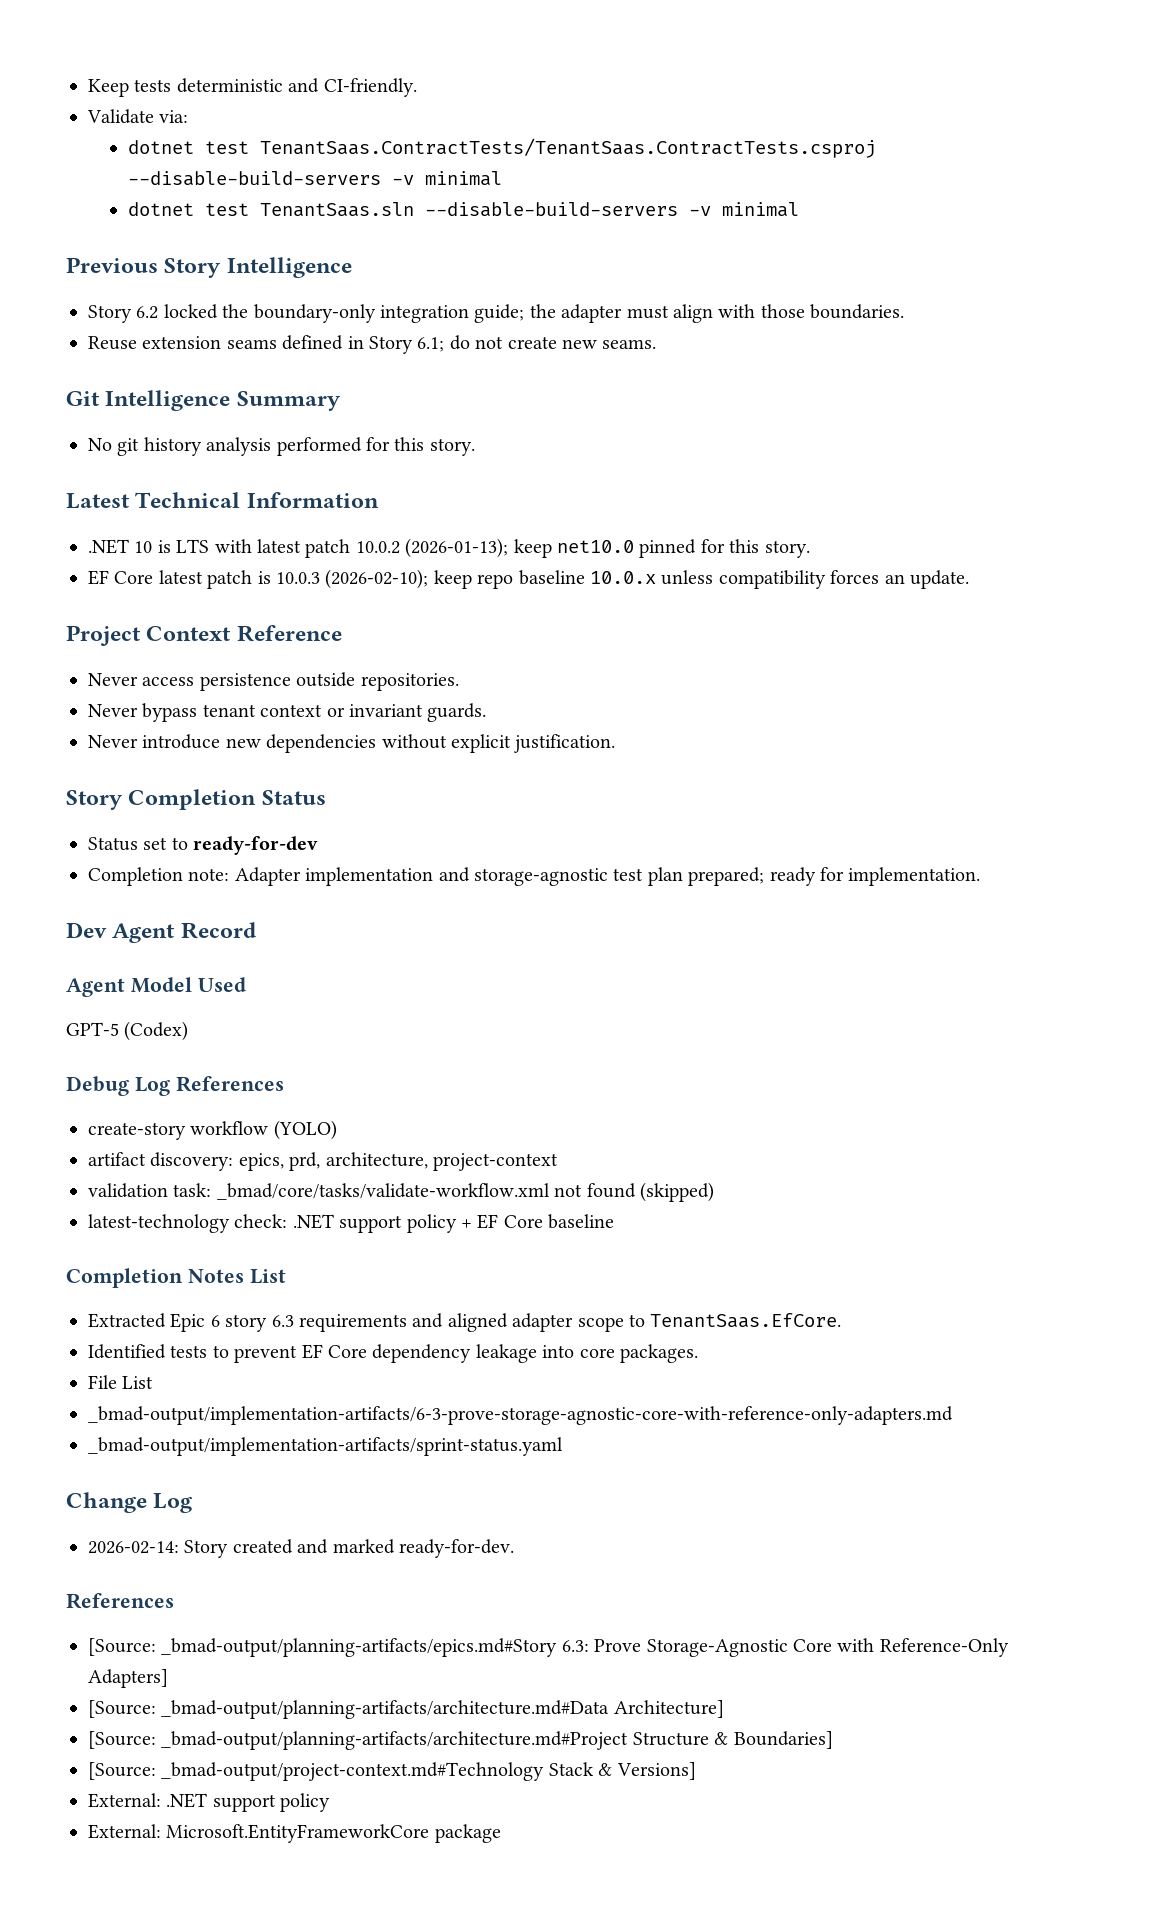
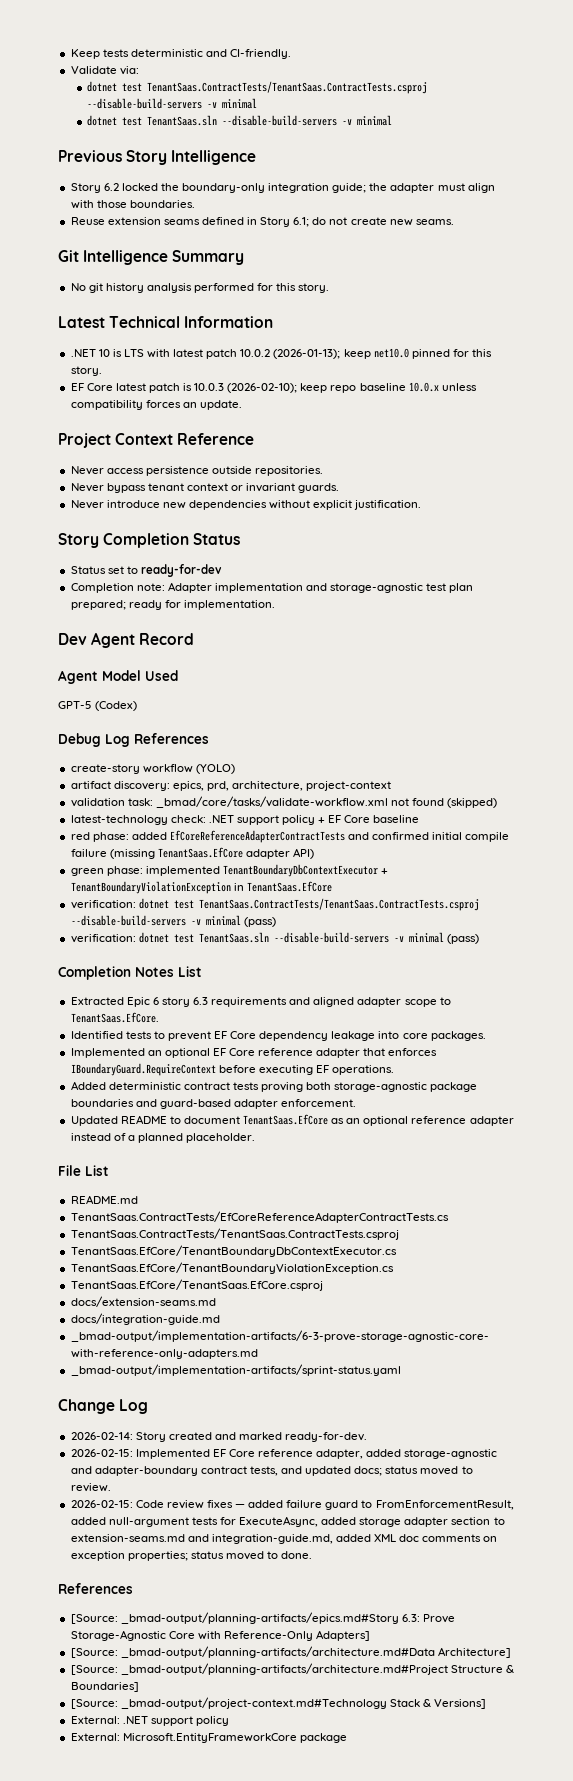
(615, 1221) none -> [70,830,510,843] [70,847,315,859] [70,864,389,877] [70,881,332,894] [70,898,479,911] [70,915,276,927] [70,932,479,944] // red phase: added EfCoreReferenceAdapterContractTests and confirmed initial compile failure (missing TenantSaas.EfCore adapter API) // green phase: implemented TenantBoundaryDbContextExecutor + TenantBoundaryViolationException in TenantSaas.EfCore // verification: dotnet test TenantSaas.ContractTests/TenantSaas.ContractTests.csproj --disable-build-servers -v minimal (pass) // verification: dotnet test TenantSaas.sln --disable-build-servers -v minimal (pass)
[88,1375,154,1389] File List -> [70,1048,438,1058] [70,1063,395,1076] [70,1081,478,1092] [70,1099,357,1109] [70,1114,514,1126] [70,1133,256,1143] [58,1165,109,1176] [70,1195,138,1204] [70,1211,449,1223] [70,1228,399,1240] [70,1245,397,1257] [70,1262,394,1274] [70,1279,323,1291] [70,1296,216,1307] [70,1313,220,1325] Implemented an optional EF Core reference adapter that enforces IBoundaryGuard.RequireContext before executing EF operations. // Added deterministic contract tests proving both storage-agnostic package boundaries and guard-based adapter enforcement. // Updated README to document TenantSaas.EfCore as an optional reference adapter instead of a planned placeholder. // File List // README.md // TenantSaas.ContractTests/EfCoreReferenceAdapterContractTests.cs // TenantSaas.ContractTests/TenantSaas.ContractTests.csproj // TenantSaas.EfCore/TenantBoundaryDbContextExecutor.cs // TenantSaas.EfCore/TenantBoundaryViolationException.cs // TenantSaas.EfCore/TenantSaas.EfCore.csproj // docs/extension-seams.md // docs/integration-guide.md
(514, 1548) none -> [70,1449,498,1459] [70,1466,473,1476] [70,1483,111,1492] [70,1500,514,1510] [70,1516,505,1527] [70,1534,498,1544] [70,1551,313,1561] // 2026-02-15: Implemented EF Core reference adapter, added storage-agnostic and adapter-boundary contract tests, and updated docs; status moved to review. // 2026-02-15: Code review fixes — added failure guard to FromEnforcementResult, added null-argument tests for ExecuteAsync, added storage adapter section to extension-seams.md and integration-guide.md, added XML doc comments on exception properties; status moved to done.

